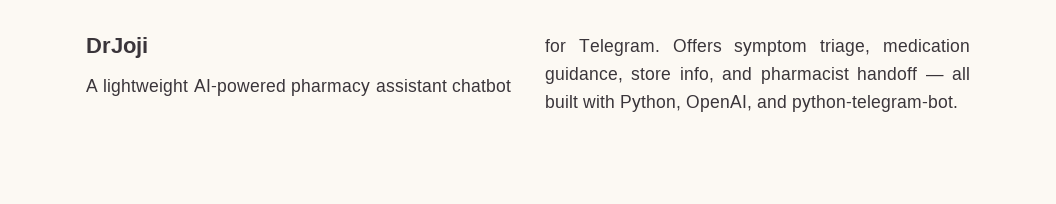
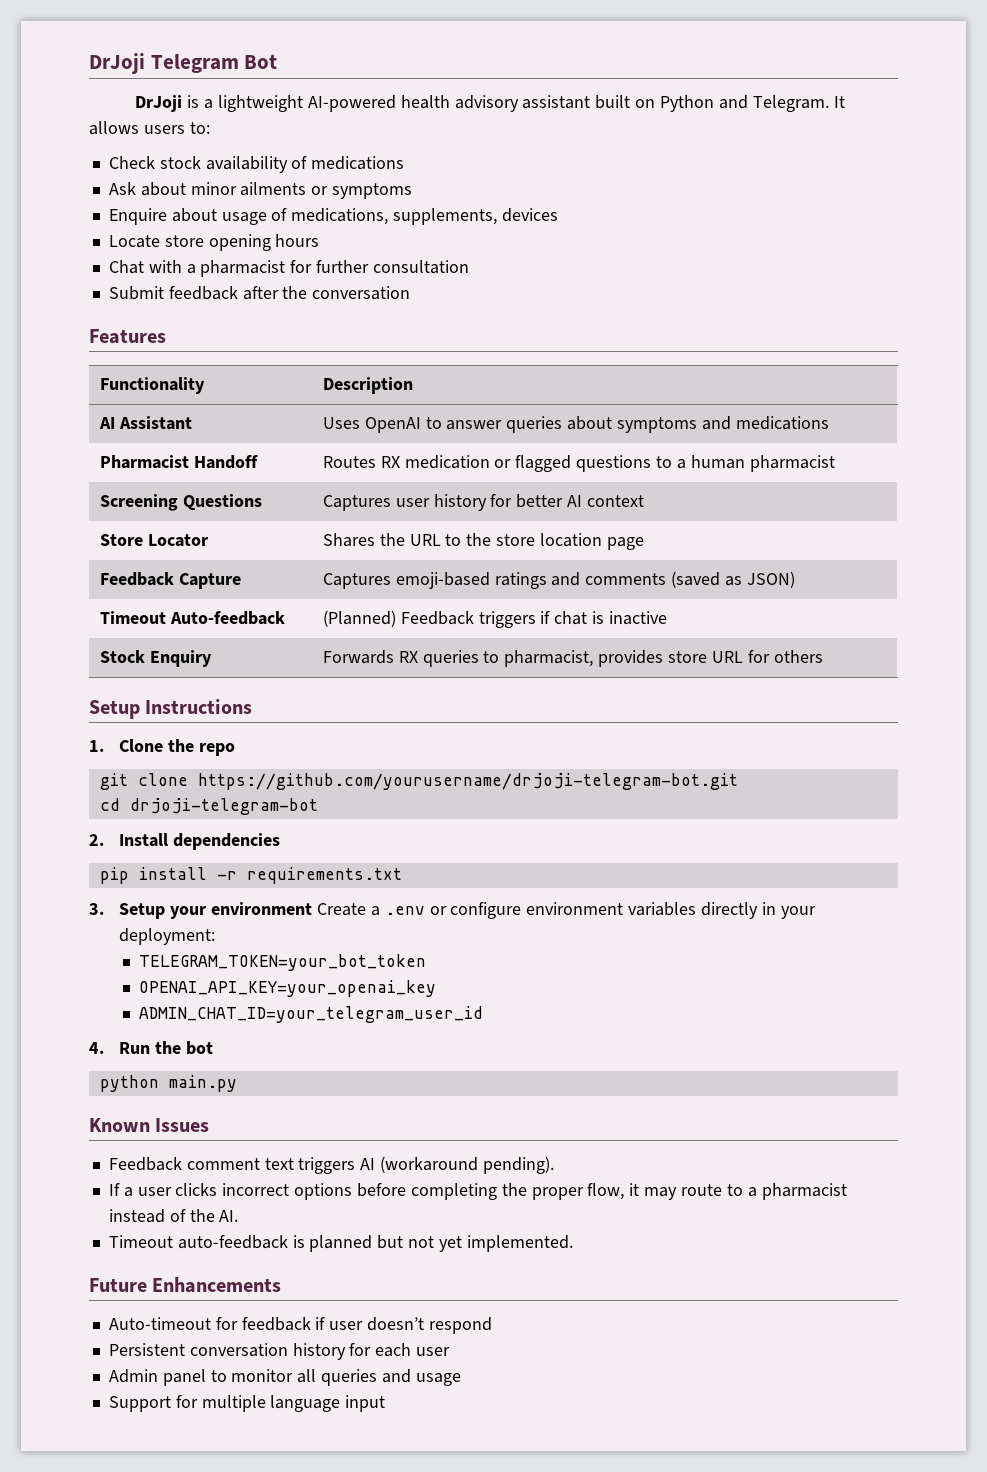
[86,37,148,58] [86,79,511,96] [545,39,970,56] [545,67,970,84] [545,95,958,112] DrJoji // A lightweight AI-powered pharmacy assistant chatbot for Telegram. Offers symptom triage, medication guidance, store info, and pharmacist handoff — all built with Python, OpenAI, and python-telegram-bot. -> [89,53,278,74] [135,95,845,112] [89,121,210,135] [108,156,405,173] [108,182,413,199] [108,208,558,225] [108,234,320,251] [108,260,469,277] [108,286,411,300] [89,329,166,344] [99,377,205,394] [322,377,413,394] [98,416,192,430] [322,416,829,433] [99,455,258,469] [322,455,835,472] [99,494,262,511] [322,494,644,511] [99,534,209,547] [322,533,644,550] [99,572,241,589] [322,571,795,589] [99,611,285,625] [322,610,667,628] [99,650,212,667] [322,650,823,667] [89,699,253,719] [89,739,236,756] [99,773,738,790] [99,798,318,815] [89,833,281,850] [99,867,402,884] [89,902,816,919] [119,928,216,945] [139,954,427,971] [139,980,437,997] [139,1006,484,1023] [89,1041,214,1055] [99,1075,237,1092] [89,1118,210,1132] [108,1156,554,1174] [108,1183,847,1200] [108,1209,239,1223] [108,1235,573,1252] [89,1277,282,1293] [108,1317,492,1334] [108,1343,451,1360] [108,1369,461,1386] [108,1395,386,1412] DrJoji Telegram Bot // DrJoji is a lightweight AI-powered health advisory assistant built on Python and Telegram. It allows users to: // Check stock availability of medications // Ask about minor ailments or symptoms // Enquire about usage of medications, supplements, devices // Locate store opening hours // Chat with a pharmacist for further consultation // Submit feedback after the conversation // Features // Functionality | Description // AI Assistant | Uses OpenAI to answer queries about symptoms and medications // Pharmacist Handoff | Routes RX medication or flagged questions to a human pharmacist // Screening Questions | Captures user history for better AI context // Store Locator | Shares the URL to the store location page // Feedback Capture | Captures emoji-based ratings and comments (saved as JSON) // Timeout Auto-feedback | (Planned) Feedback triggers if chat is inactive // Stock Enquiry | Forwards RX queries to pharmacist, provides store URL for others // Setup Instructions // 1. Clone the repo // git clone https://github.com/yourusername/drjoji-telegram-bot.git // cd drjoji-telegram-bot // 2. Install dependencies // pip install -r requirements.txt // 3. Setup your environment Create a .env or configure environment variables directly in your deployment: // TELEGRAM_TOKEN=your_bot_token // OPENAI_API_KEY=your_openai_key // ADMIN_CHAT_ID=your_telegram_user_id // 4. Run the bot // python main.py // Known Issues // Feedback comment text triggers AI (workaround pending). // If a user clicks incorrect options before completing the proper flow, it may route to a pharmacist instead of the AI. // Timeout auto-feedback is planned but not yet implemented. // Future Enhancements // Auto-timeout for feedback if user doesn’t respond // Persistent conversation history for each user // Admin panel to monitor all queries and usage // Support for multiple language input

